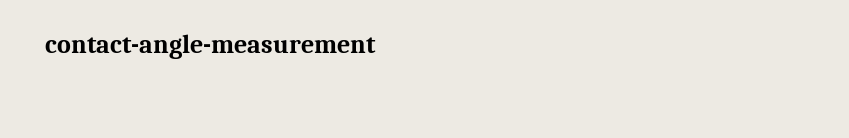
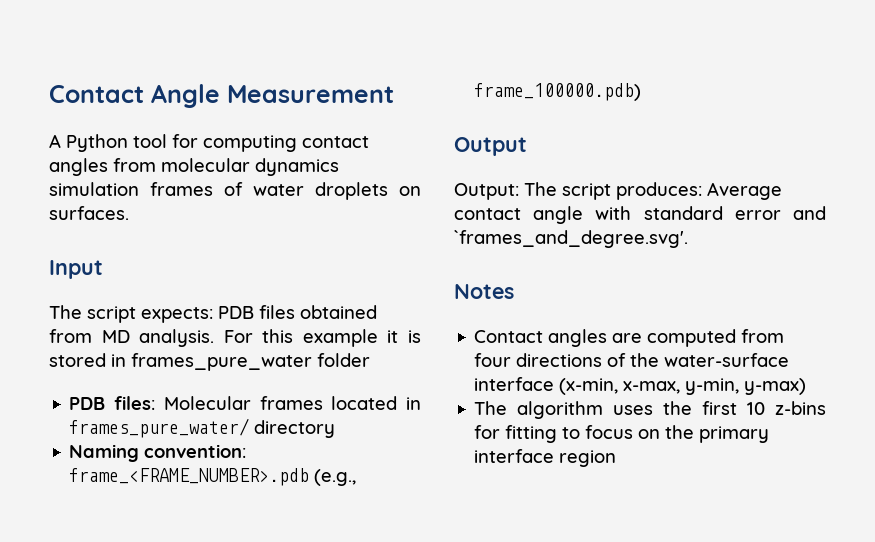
[45,34,376,59] contact-angle-measurement -> [49,84,394,108] [49,134,369,152] [49,158,339,176] [49,182,421,200] [49,206,129,220] [49,260,103,279] [49,305,377,323] [49,329,421,347] [49,353,370,371] [69,396,421,410] [69,418,336,438] [69,444,247,462] [69,468,357,486] [474,83,642,101] [454,137,527,156] [454,182,782,200] [454,206,826,224] [454,230,688,248] [454,284,514,299] [474,329,785,347] [474,353,790,367] [474,377,807,395] [474,401,826,419] [474,425,770,443] [474,449,617,467] Contact Angle Measurement // A Python tool for computing contact angles from molecular dynamics simulation frames of water droplets on surfaces. // Input // The script expects: PDB files obtained from MD analysis. For this example it is stored in frames_pure_water folder // PDB files: Molecular frames located in frames_pure_water/ directory // Naming convention: frame_<FRAME_NUMBER>.pdb (e.g., frame_100000.pdb) // Output // Output: The script produces: Average contact angle with standard error and `frames_and_degree.svg'. // Notes // Contact angles are computed from four directions of the water-surface interface (x-min, x-max, y-min, y-max) // The algorithm uses the first 10 z-bins for fitting to focus on the primary interface region

